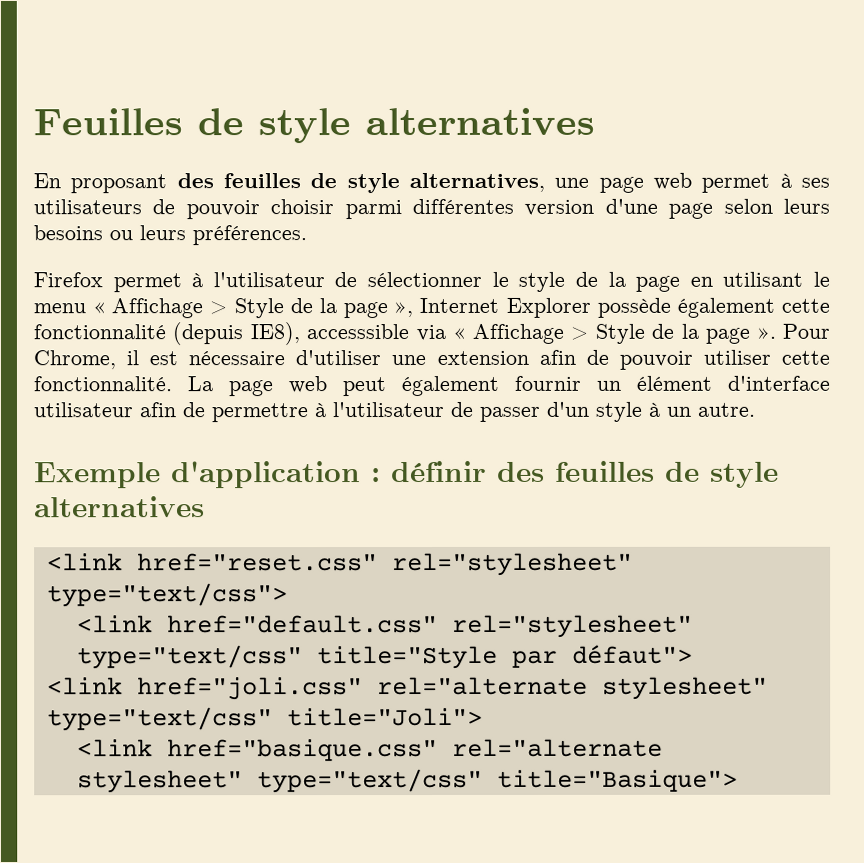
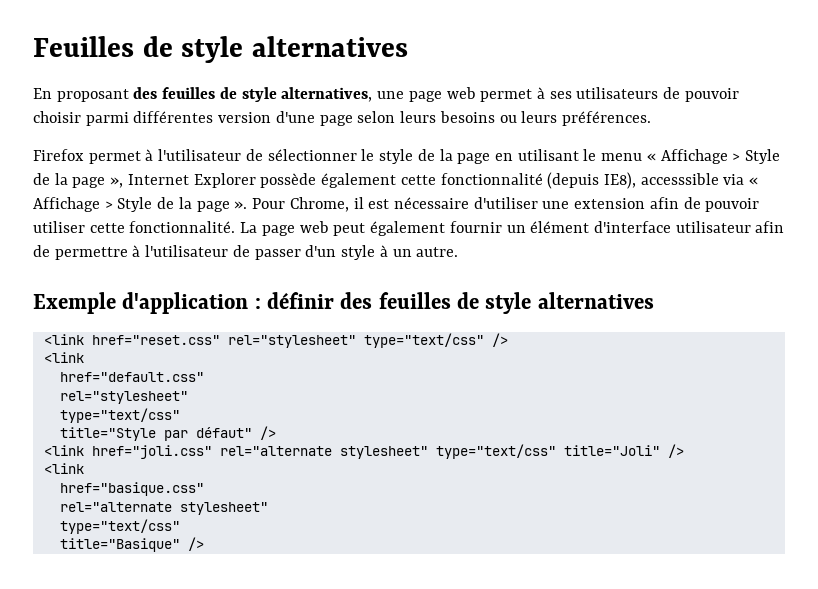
[46,583,288,608] [76,615,153,633] type="text/css"> // <link -> [363,333,508,348] [43,352,84,363] type="text/css" /> // <link //
[451,614,693,638] [76,645,303,670] rel="stylesheet" type="text/css" -> [59,391,188,404] [59,408,180,423] // rel="stylesheet" // type="text/css" //
[571,644,693,664] défaut"> -> [195,426,276,440] défaut" />
[286,707,483,727] [76,739,153,757] title="Joli"> // <link -> [563,444,684,458] [43,463,84,474] title="Joli" /> // <link //
[451,738,663,757] [76,768,738,794] rel="alternate stylesheet" type="text/css" title="Basique"> -> [59,502,268,515] [59,519,180,534] [59,537,204,552] // rel="alternate stylesheet" // type="text/css" // title="Basique" />

